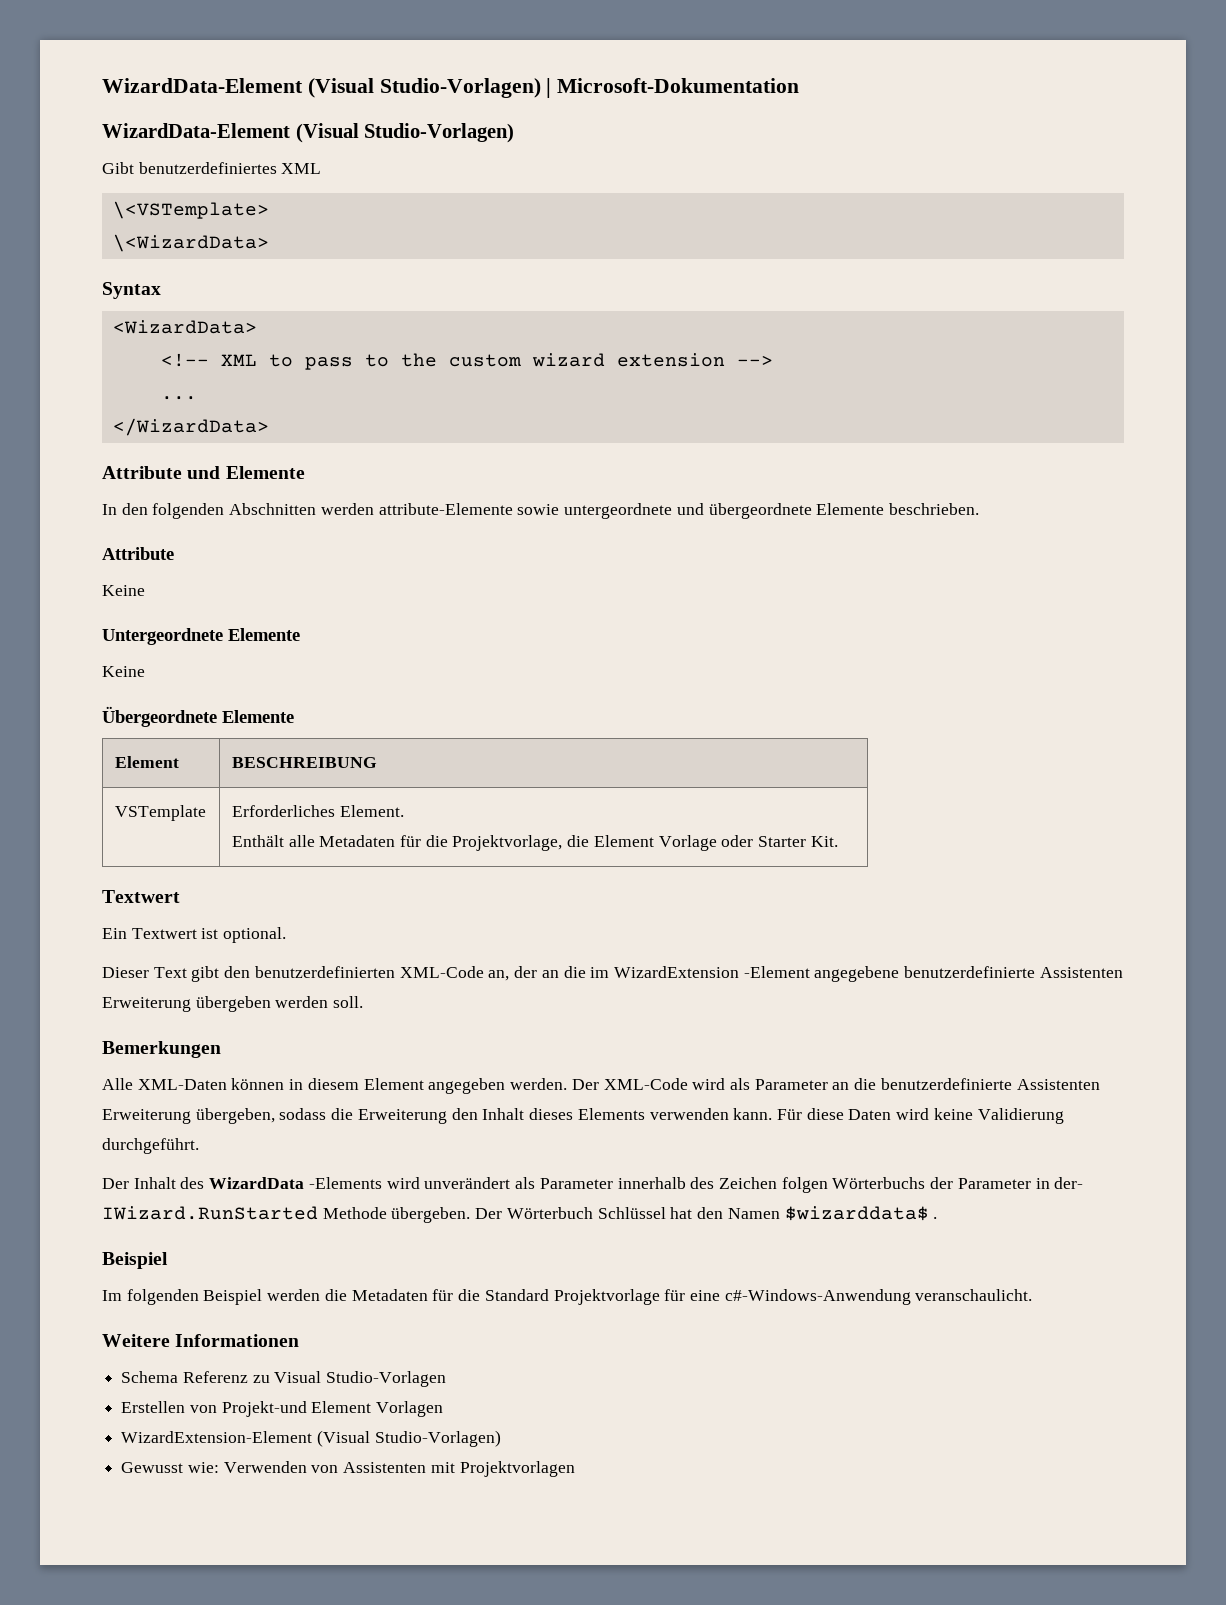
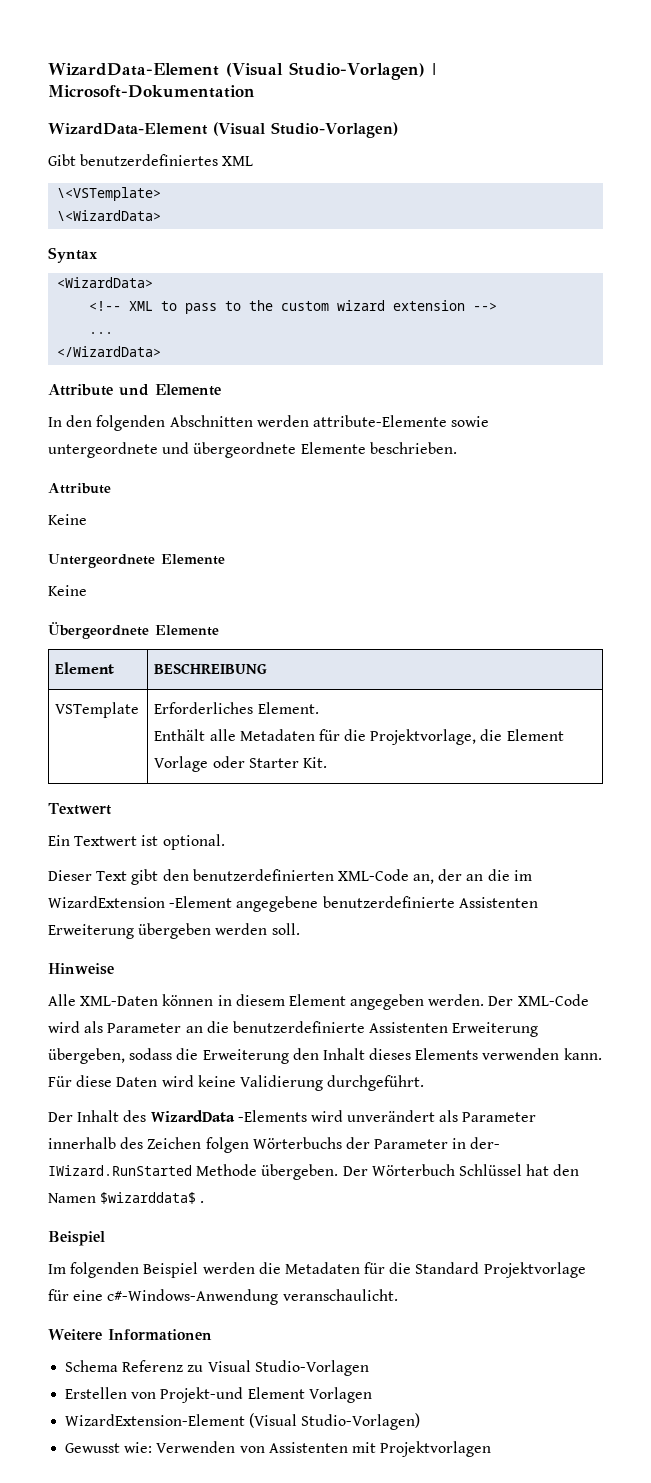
[102,1041,221,1058] Bemerkungen -> [48,963,114,975] Hinweise

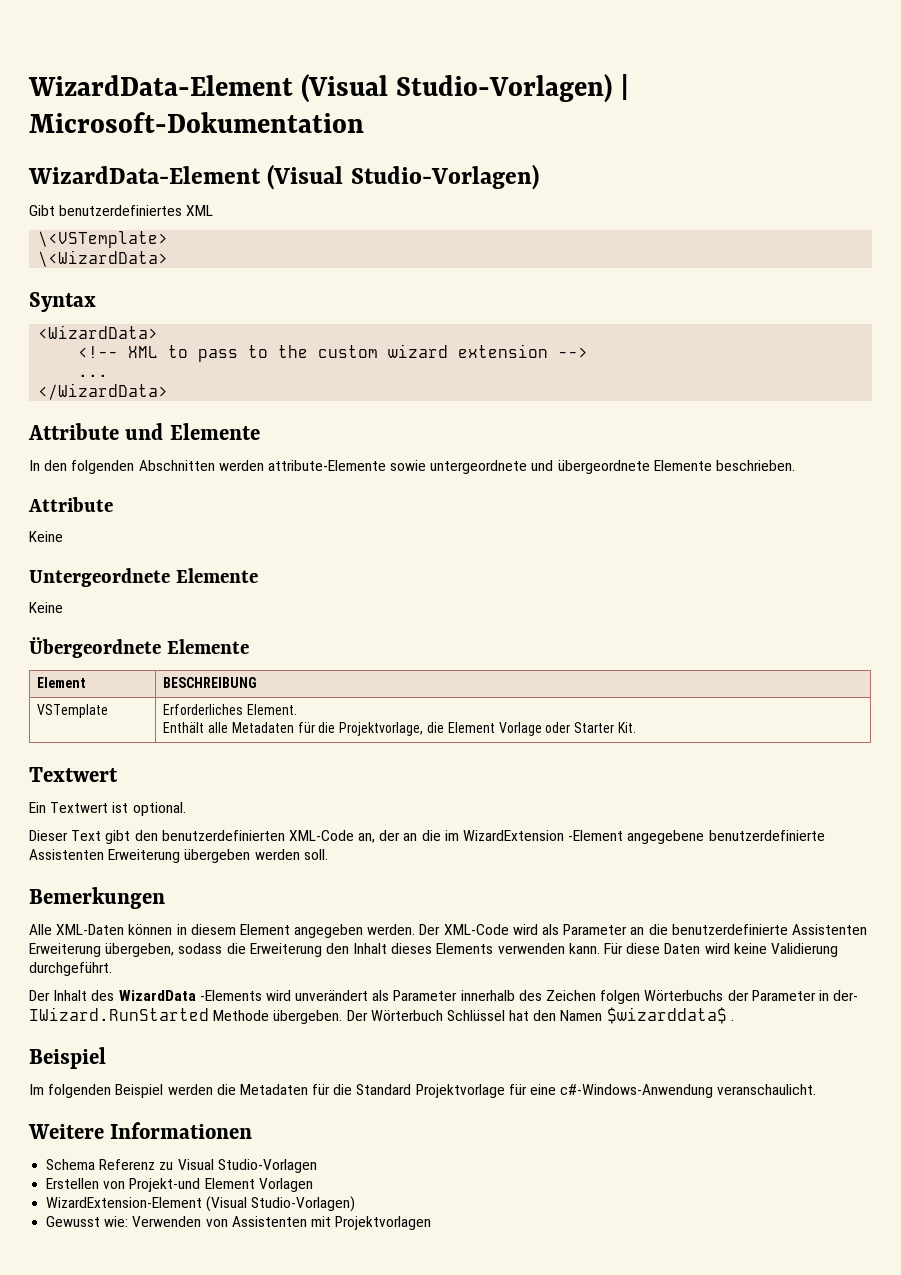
[48,963,114,975] Hinweise -> [29,887,165,909] Bemerkungen

